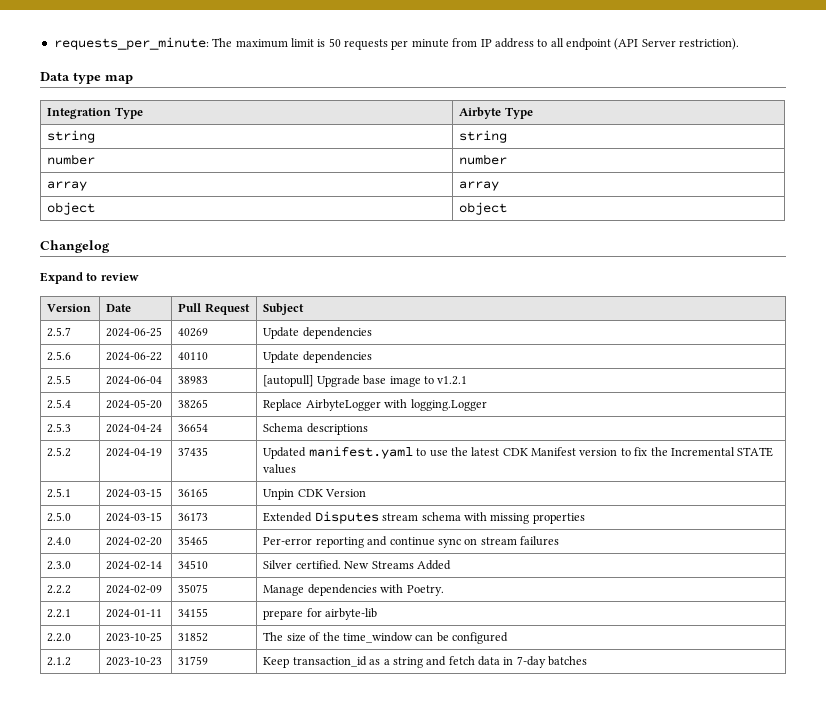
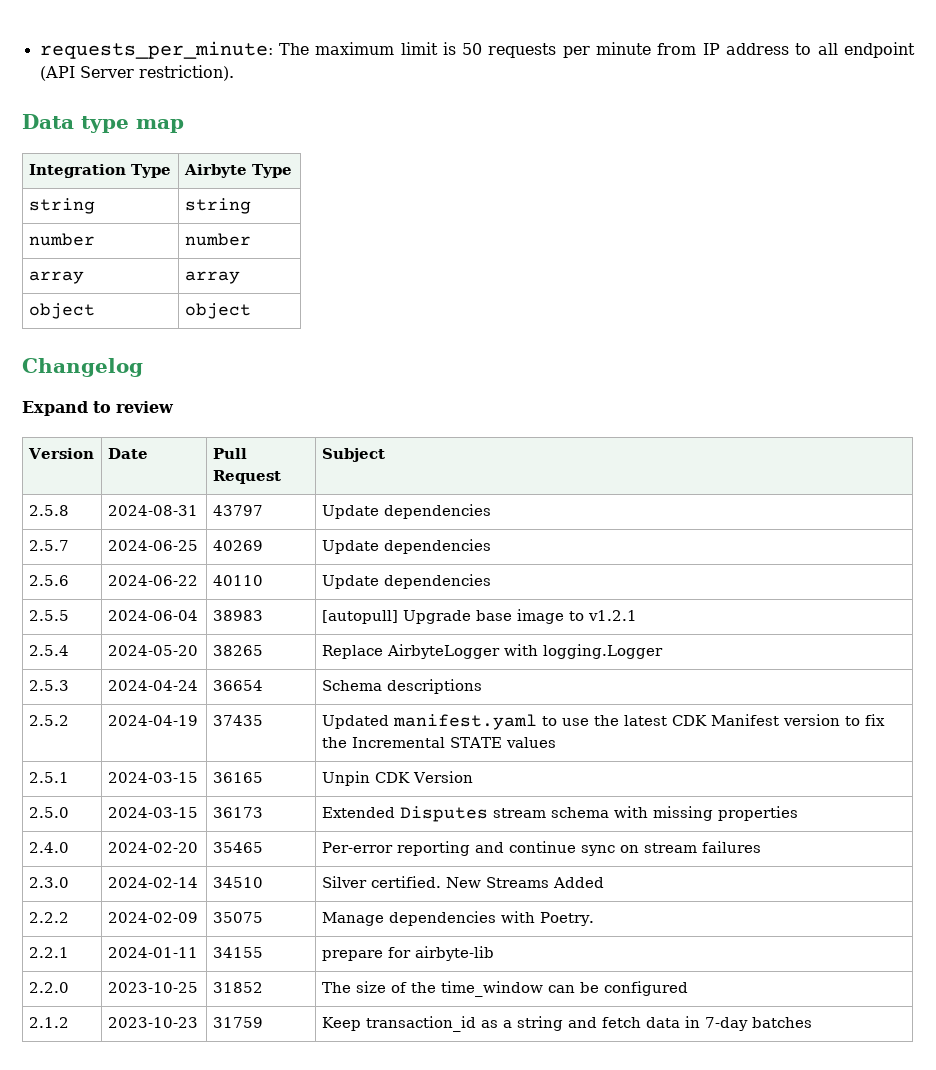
(305, 309) none -> [28,505,69,516] [107,505,198,516] [212,505,263,516] [321,504,491,519] // 2.5.8 | 2024-08-31 | 43797 | Update dependencies

